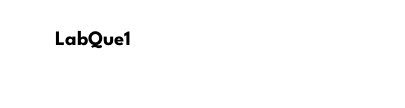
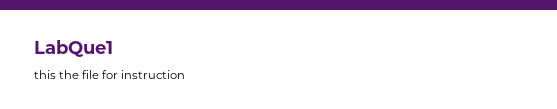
(131, 39) none -> [34,70,186,79] // this the file for instruction

